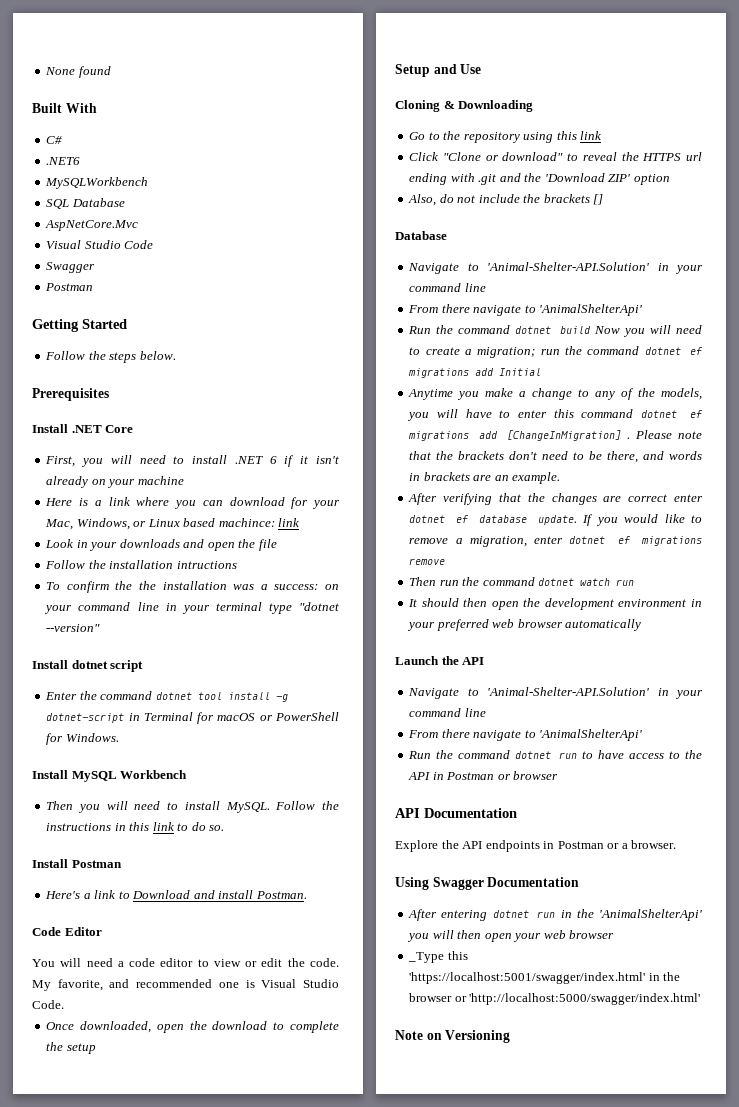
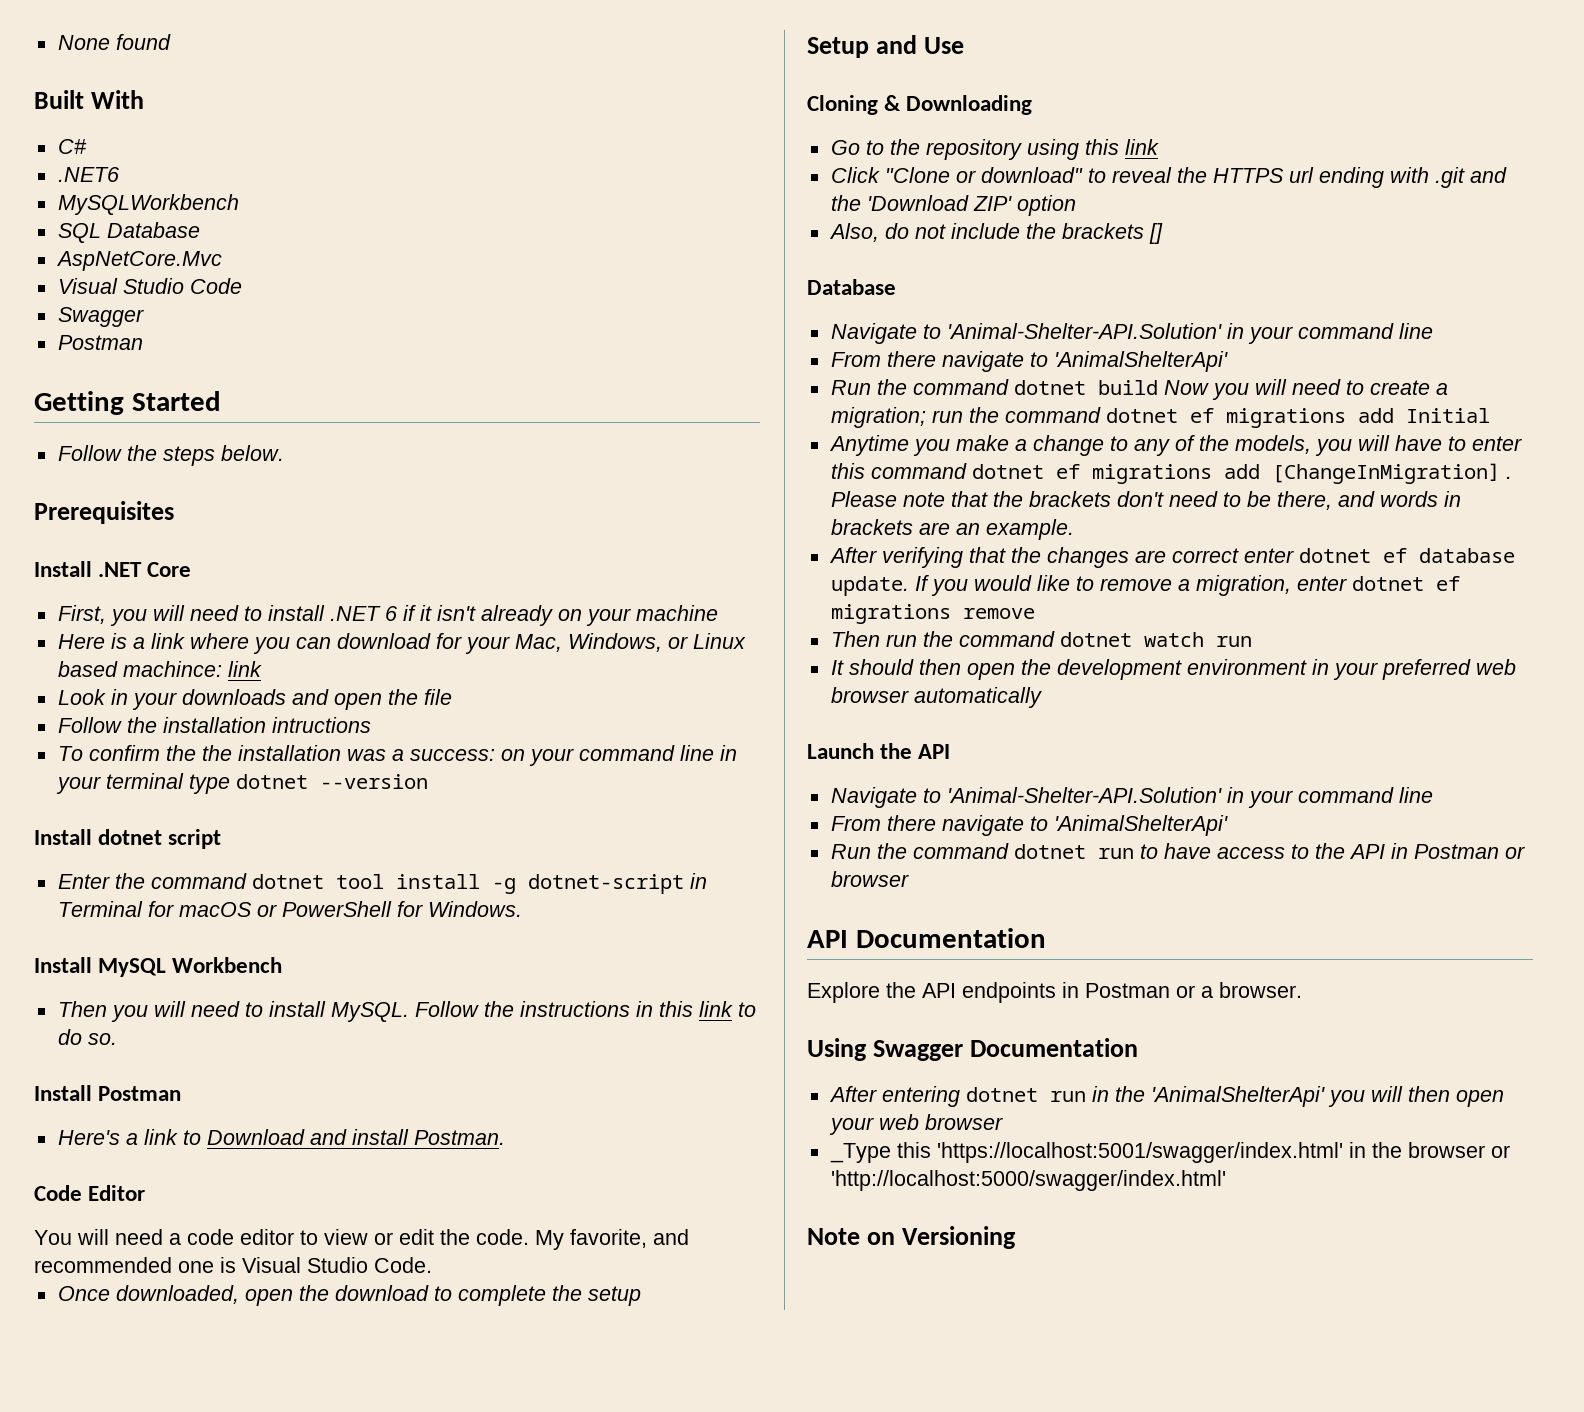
[299,602,339,611] [46,624,101,632] "dotnet --version" -> [235,774,428,789] dotnet --version

